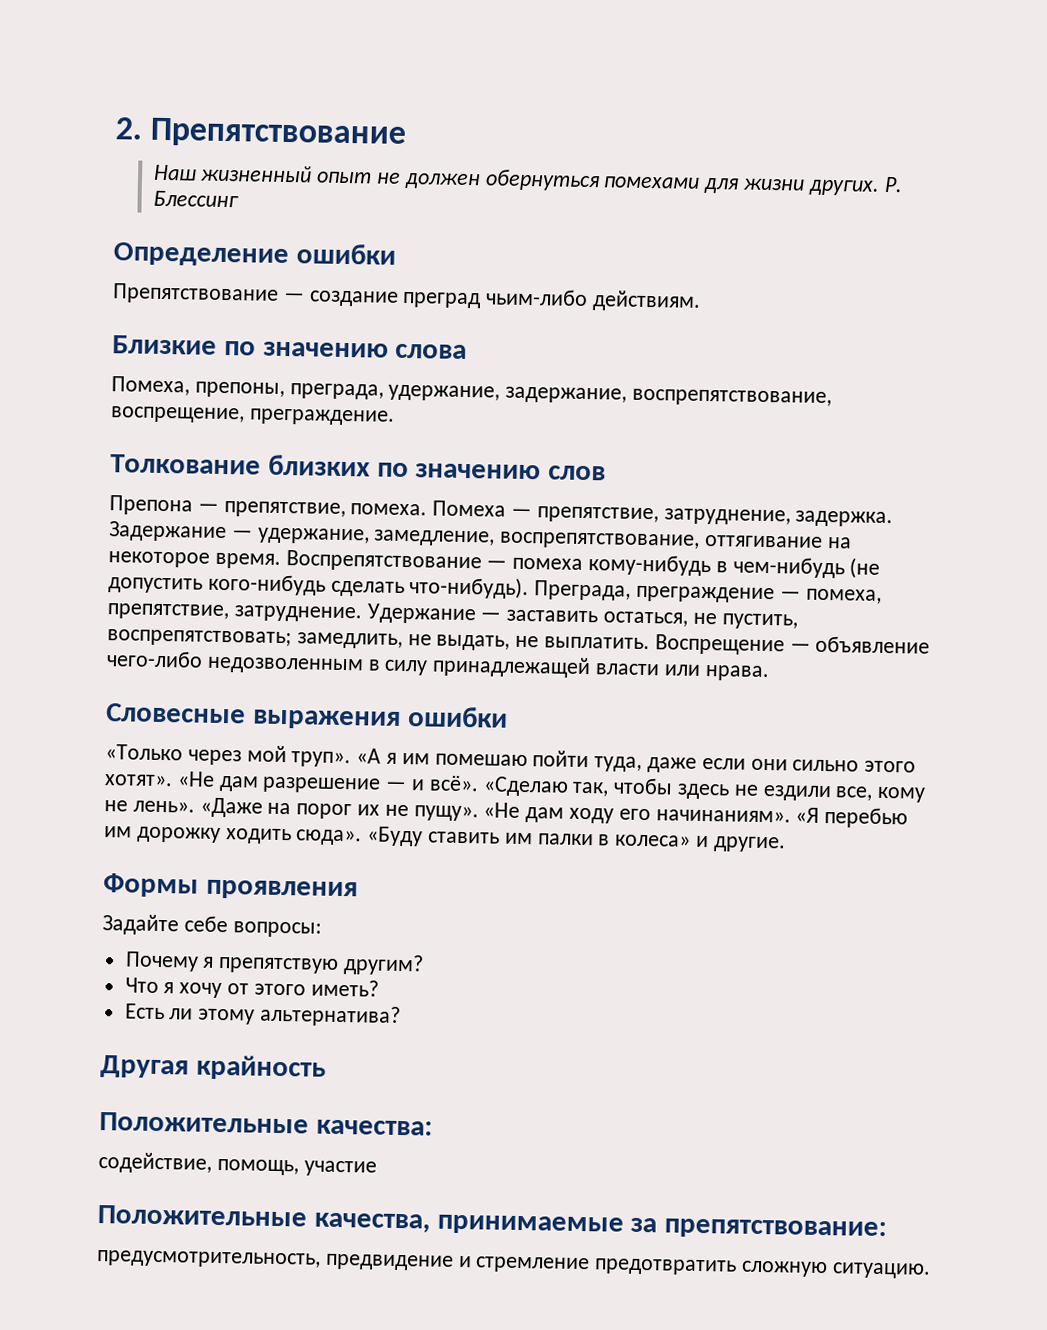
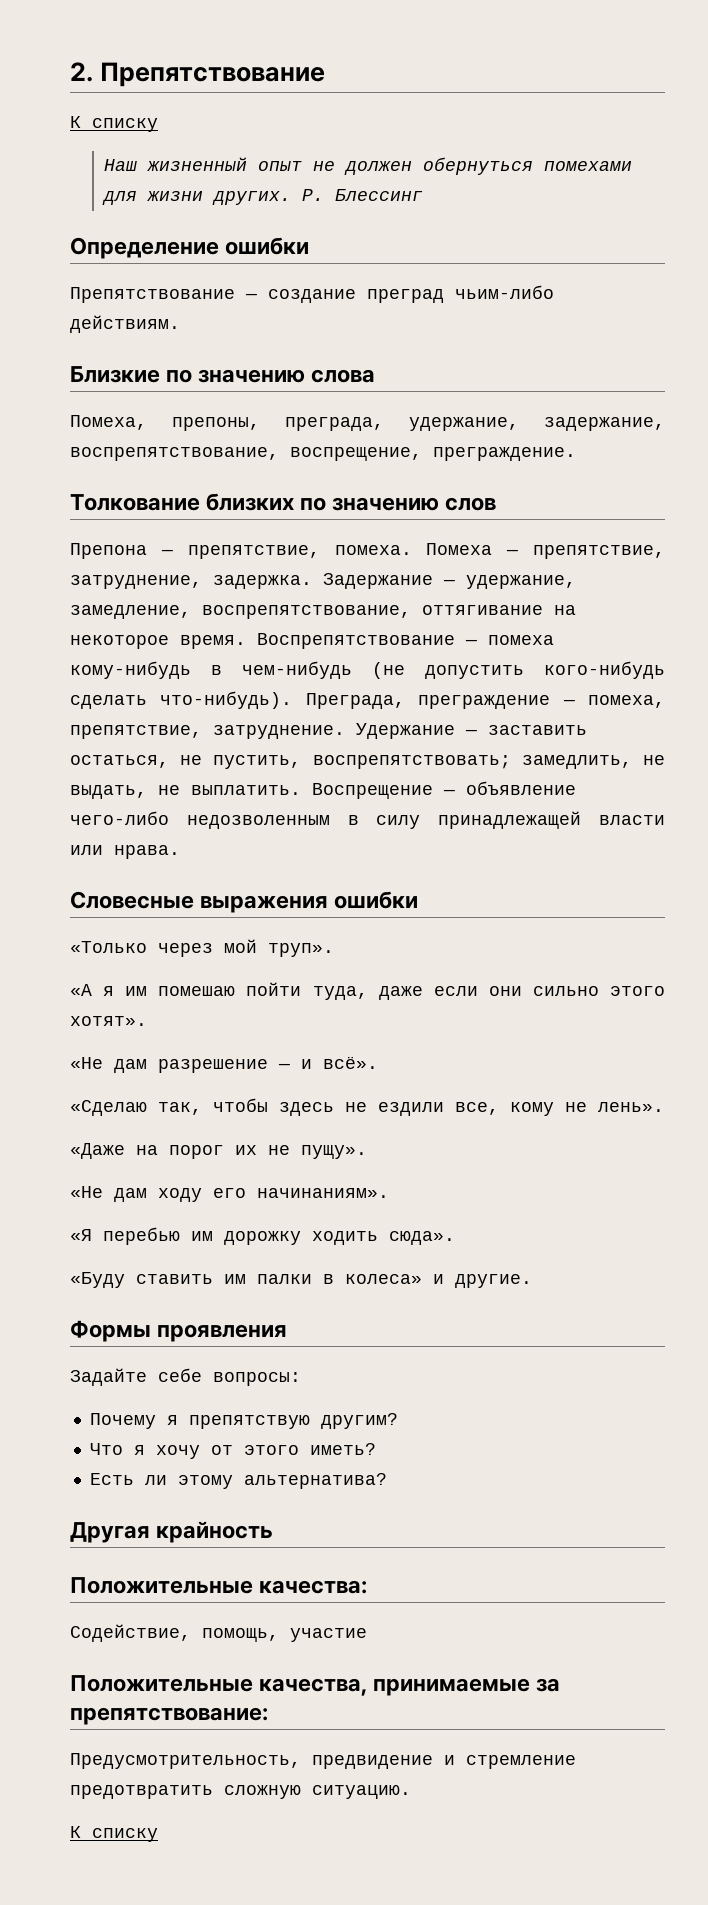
(407, 133) none -> [70,116,158,132] // К списку
(352, 759) none -> (334, 950) //
(173, 780) none -> (147, 1021) //
(479, 783) none -> (378, 1062) //
(195, 806) none -> (664, 1107) //
(479, 813) none -> (367, 1152) //
(791, 816) none -> (389, 1193) //
(363, 837) none -> (455, 1238) //
[98,1152,212,1174] содействие, -> [70,1624,191,1642] Содействие,
[96,1250,321,1269] предусмотрительность, -> [70,1753,301,1769] Предусмотрительность,
(931, 1270) none -> [70,1826,158,1842] // К списку

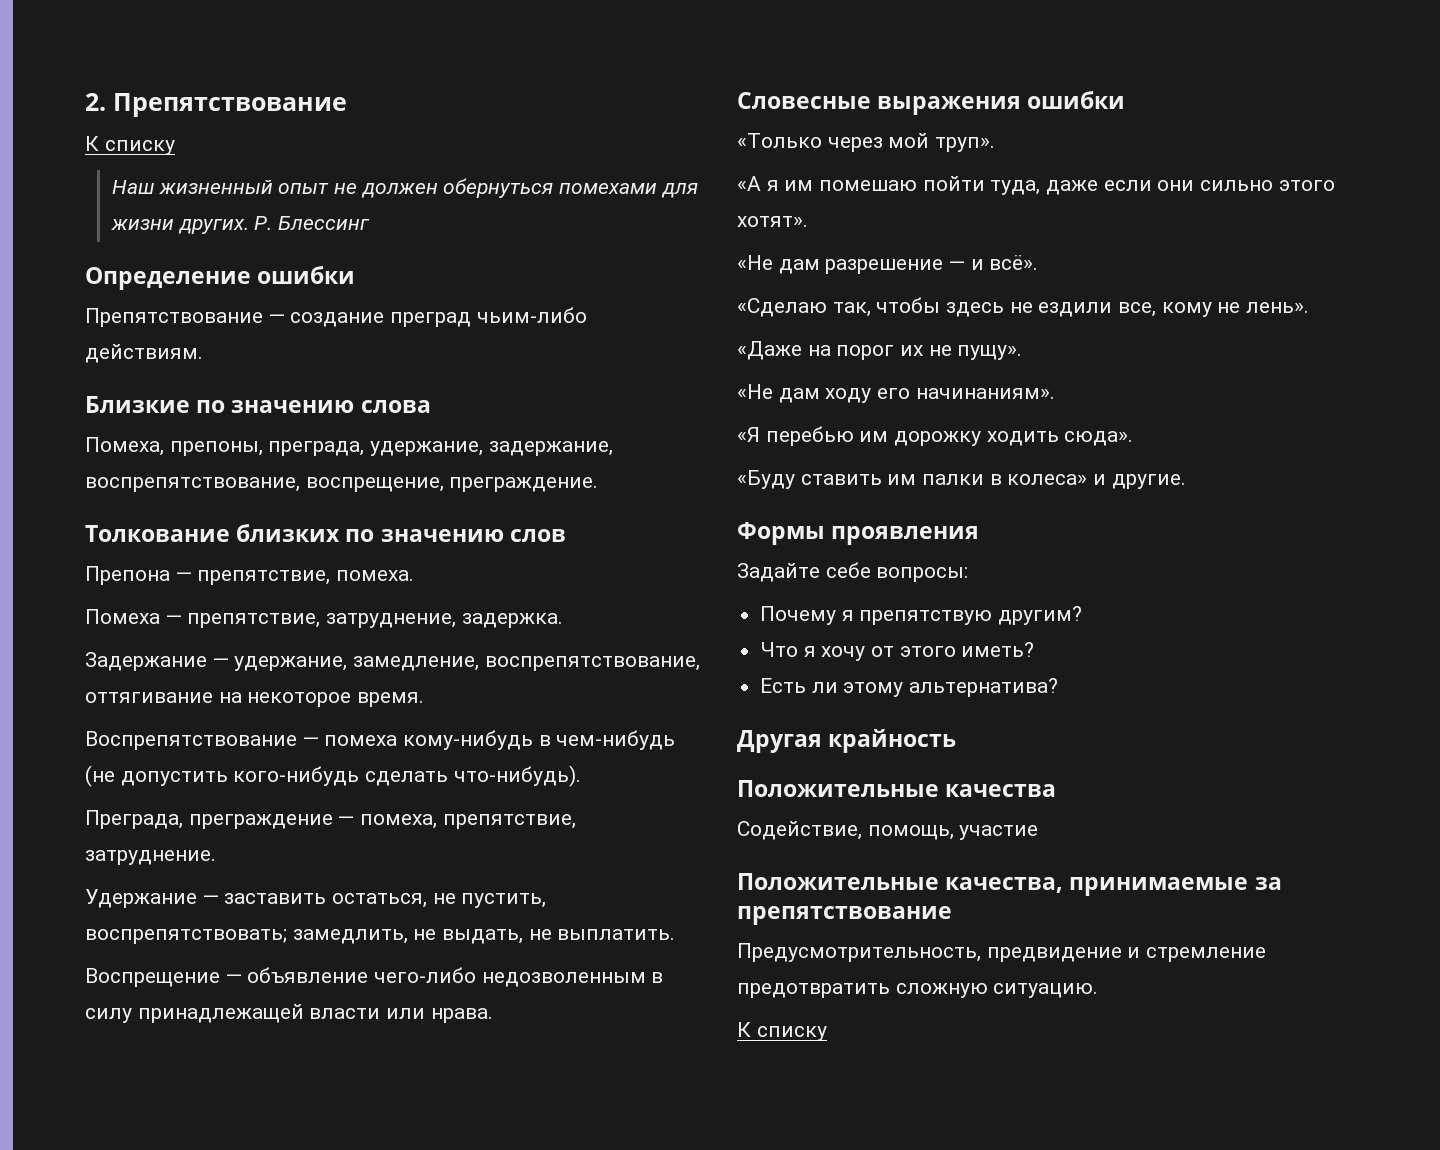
(412, 550) none -> (415, 575) //
(312, 582) none -> (563, 620) //
(246, 642) none -> (425, 699) //
(293, 700) none -> (581, 776) //
(345, 732) none -> (216, 857) //
(301, 790) none -> (676, 934) //
[259,1580,368,1594] качества: -> [945,784,1057,797] качества
[70,1707,268,1725] препятствование: -> [737,906,952,925] препятствование

